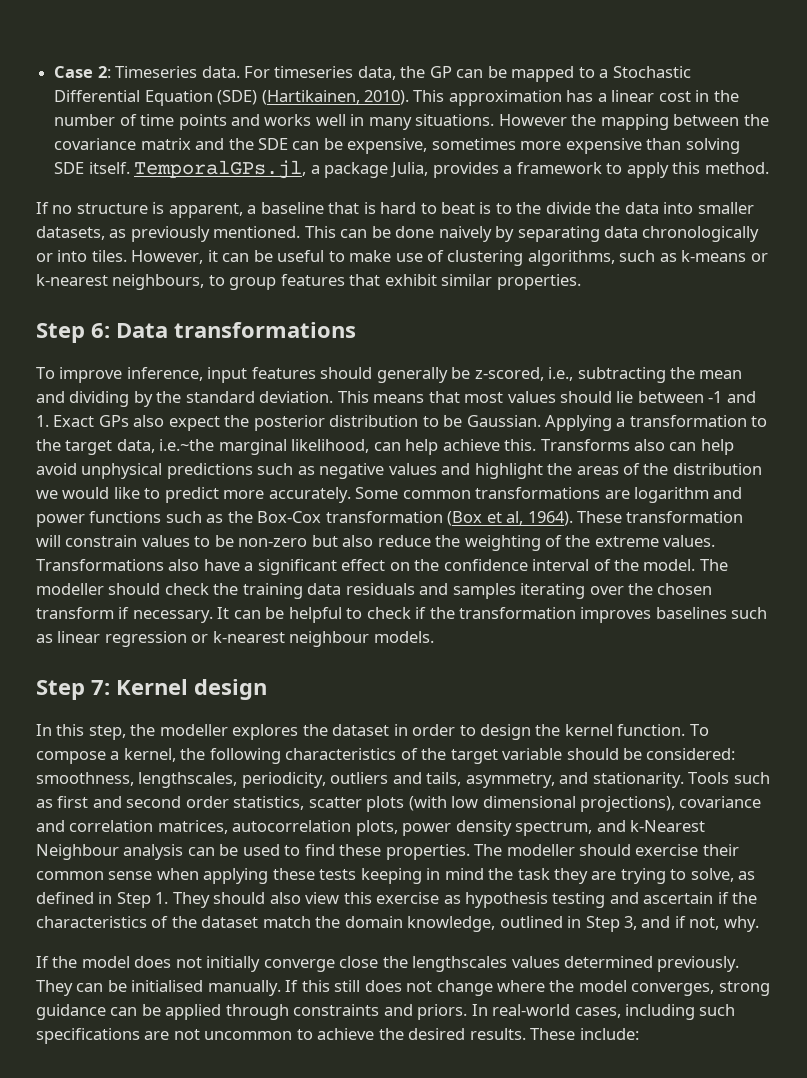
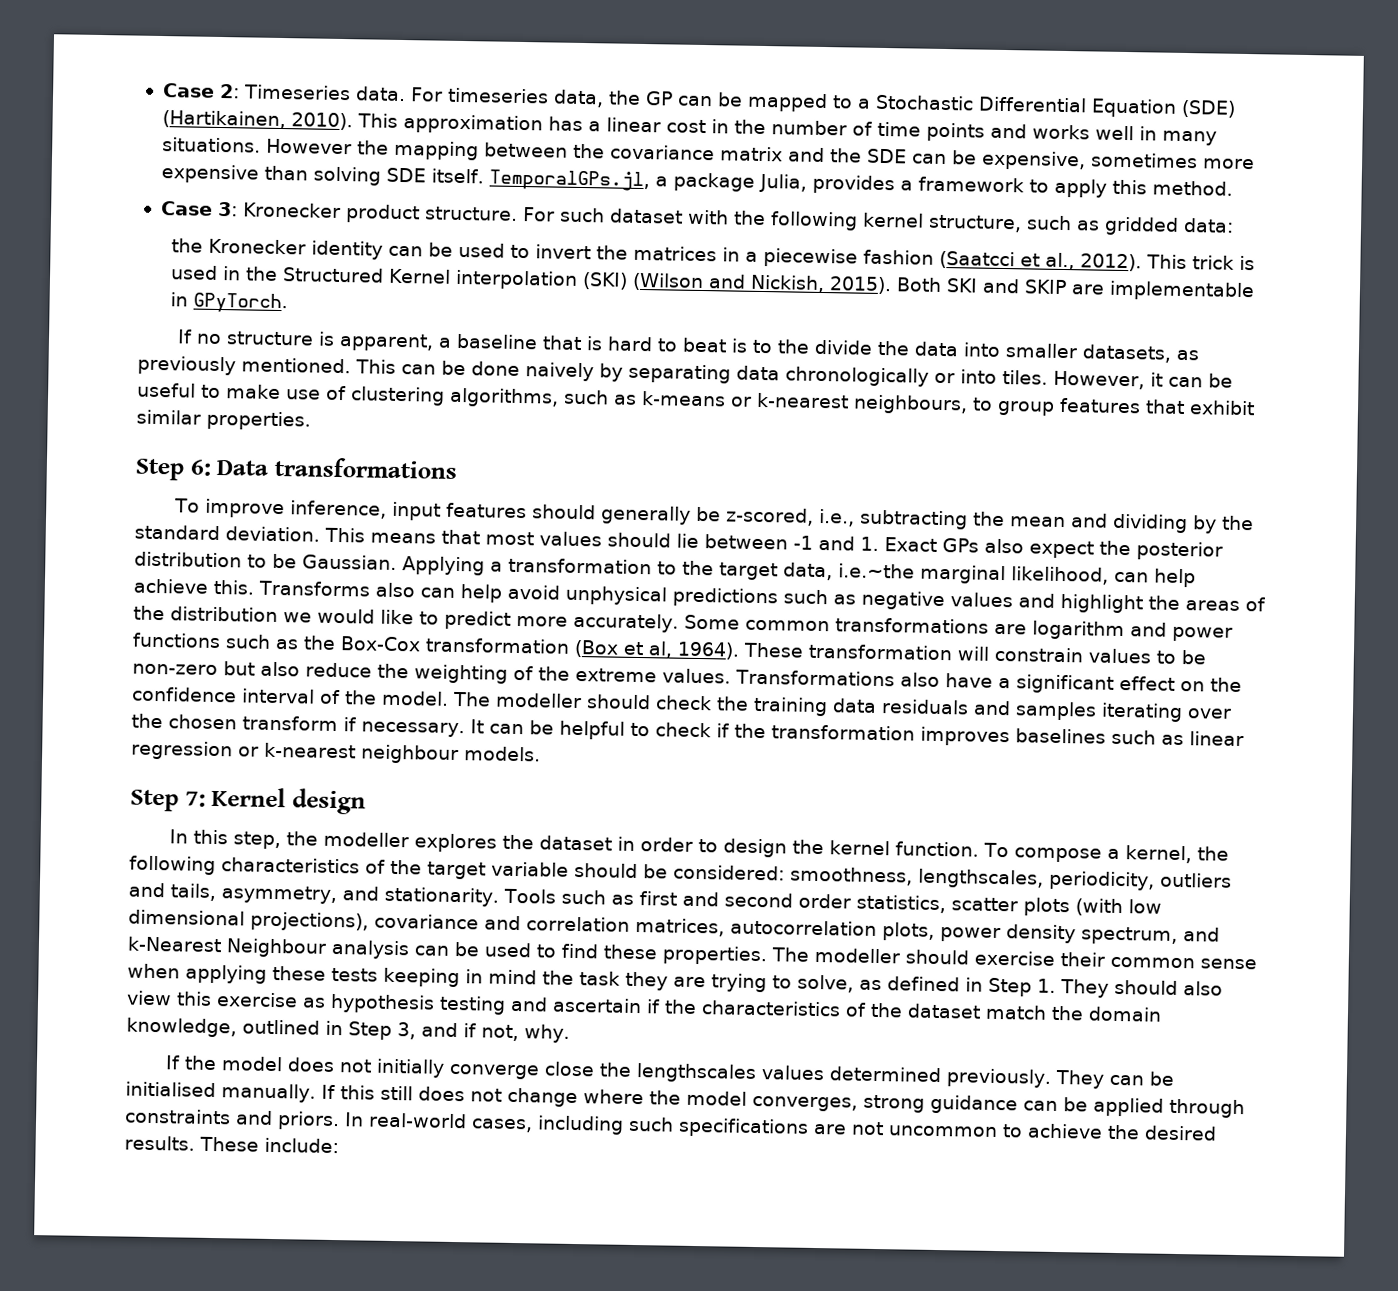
(769, 168) none -> [160,201,1234,236] [170,238,1255,272] [170,265,1255,302] [169,292,288,314] // Case 3: Kronecker product structure. For such dataset with the following kernel structure, such as gridded data: // the Kronecker identity can be used to invert the matrices in a piecewise fashion (Saatcci et al., 2012). This trick is used in the Structured Kernel interpolation (SKI) (Wilson and Nickish, 2015). Both SKI and SKIP are implementable in GPyTorch.

